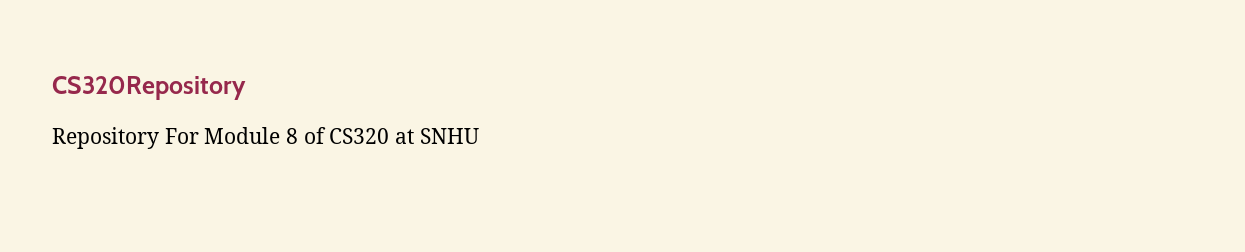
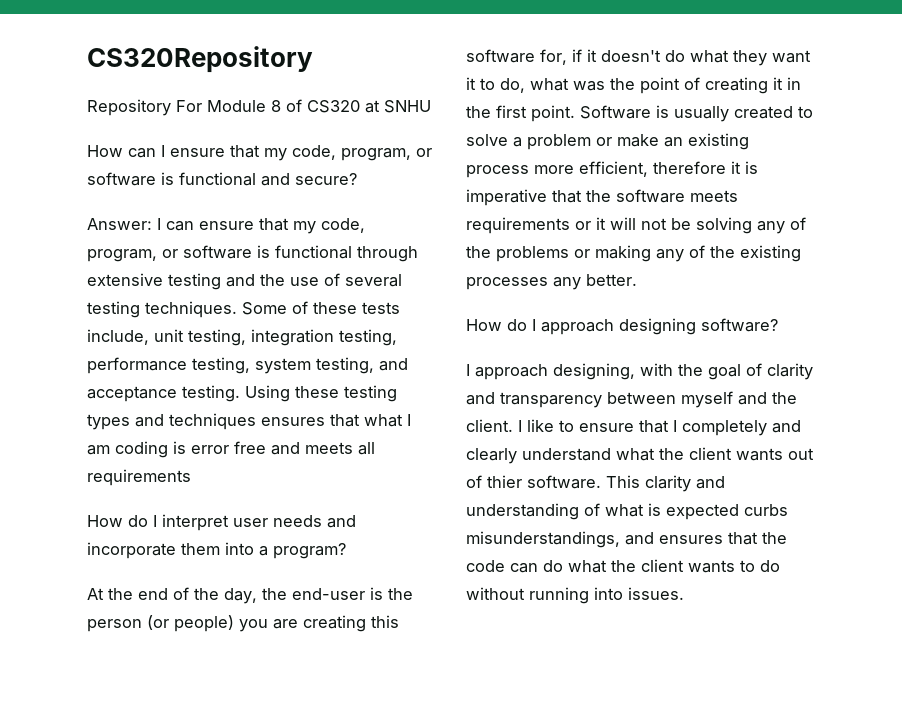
(479, 136) none -> [87,145,432,161] [87,172,357,186] [87,218,365,234] [87,245,418,262] [87,273,402,290] [87,301,400,318] [87,329,397,346] [87,357,408,374] [87,385,397,402] [87,413,411,430] [87,441,375,458] [87,469,191,486] [87,514,356,531] [87,542,346,559] [87,587,413,604] [87,615,399,632] [466,49,811,66] [466,77,801,94] [466,105,813,122] [466,133,749,150] [466,161,758,178] [466,189,738,206] [466,217,806,234] [466,245,801,262] [466,274,637,290] [466,318,778,335] [466,363,813,380] [466,391,797,408] [466,419,801,436] [466,447,814,464] [466,475,725,492] [466,503,788,520] [466,531,787,548] [466,559,780,573] [466,587,684,604] // How can I ensure that my code, program, or software is functional and secure? // Answer: I can ensure that my code, program, or software is functional through extensive testing and the use of several testing techniques. Some of these tests include, unit testing, integration testing, performance testing, system testing, and acceptance testing. Using these testing types and techniques ensures that what I am coding is error free and meets all requirements // How do I interpret user needs and incorporate them into a program? // At the end of the day, the end-user is the person (or people) you are creating this software for, if it doesn't do what they want it to do, what was the point of creating it in the first point. Software is usually created to solve a problem or make an existing process more efficient, therefore it is imperative that the software meets requirements or it will not be solving any of the problems or making any of the existing processes any better. // How do I approach designing software? // I approach designing, with the goal of clarity and transparency between myself and the client. I like to ensure that I completely and clearly understand what the client wants out of thier software. This clarity and understanding of what is expected curbs misunderstandings, and ensures that the code can do what the client wants to do without running into issues.

